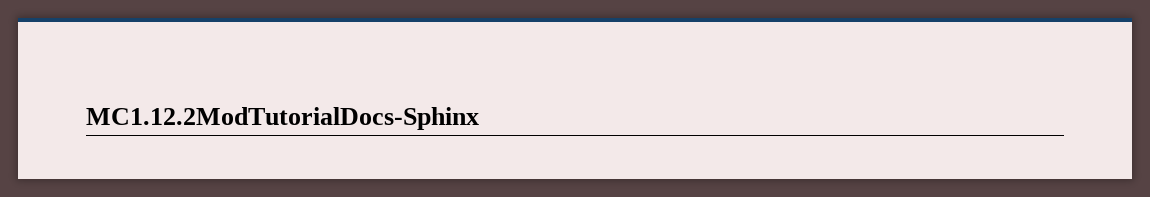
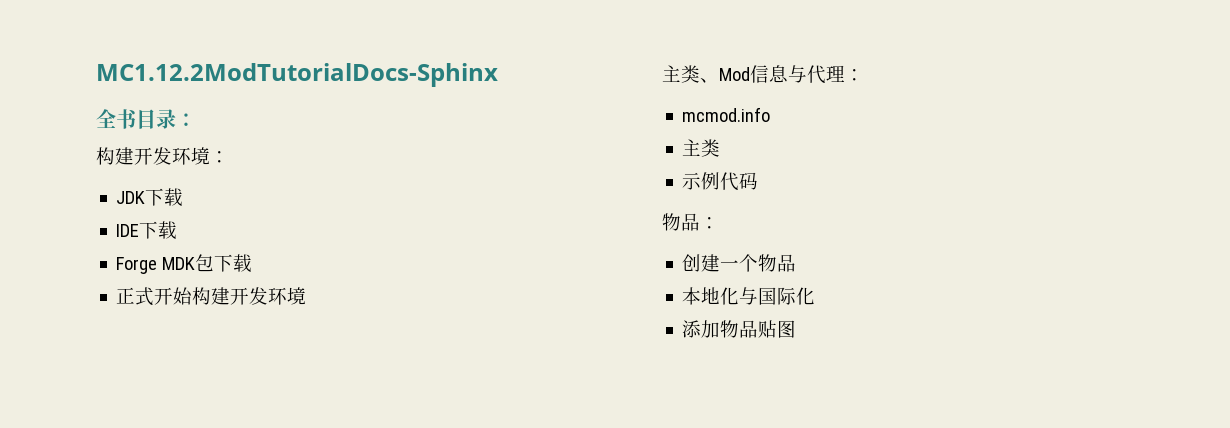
(479, 118) none -> [96,109,196,129] [96,147,229,165] [116,188,184,206] [116,221,178,239] [116,254,253,274] [116,287,307,306] [662,65,864,84] [682,107,771,122] [682,139,721,157] [682,172,759,191] [662,213,719,231] [682,254,797,272] [682,287,816,305] [682,320,797,338] // 全书目录： // 构建开发环境： // JDK下载 // IDE下载 // Forge MDK包下载 // 正式开始构建开发环境 // 主类、Mod信息与代理： // mcmod.info // 主类 // 示例代码 // 物品： // 创建一个物品 // 本地化与国际化 // 添加物品贴图

